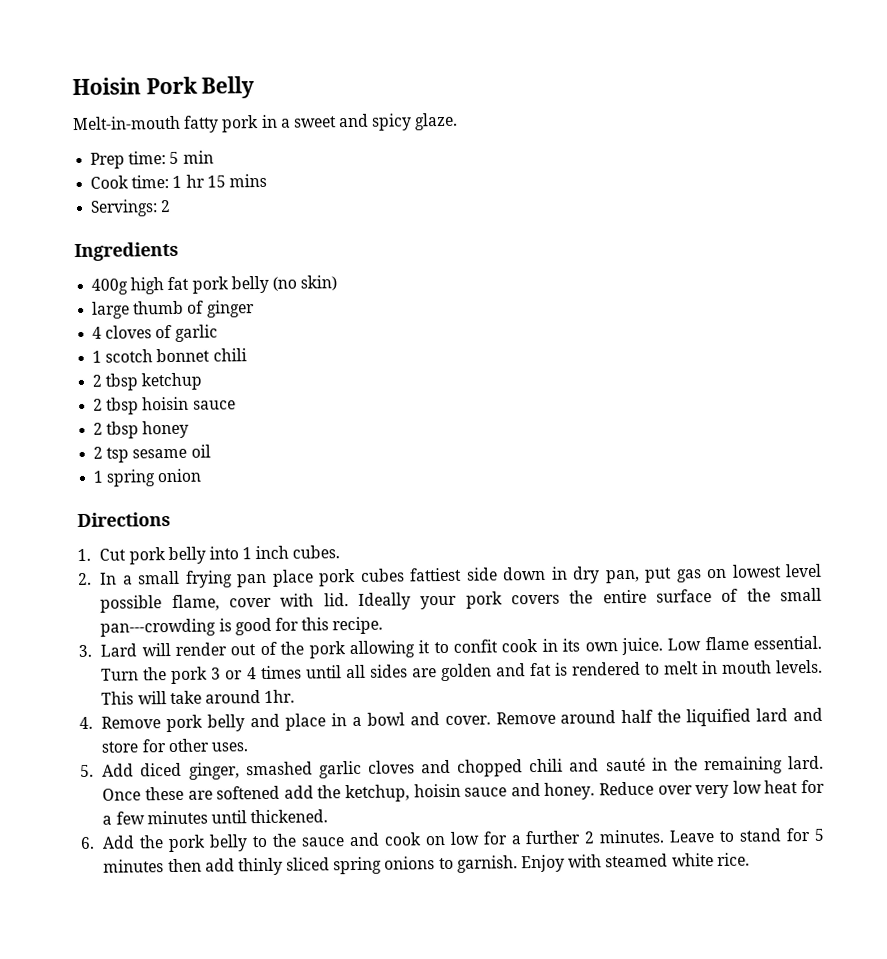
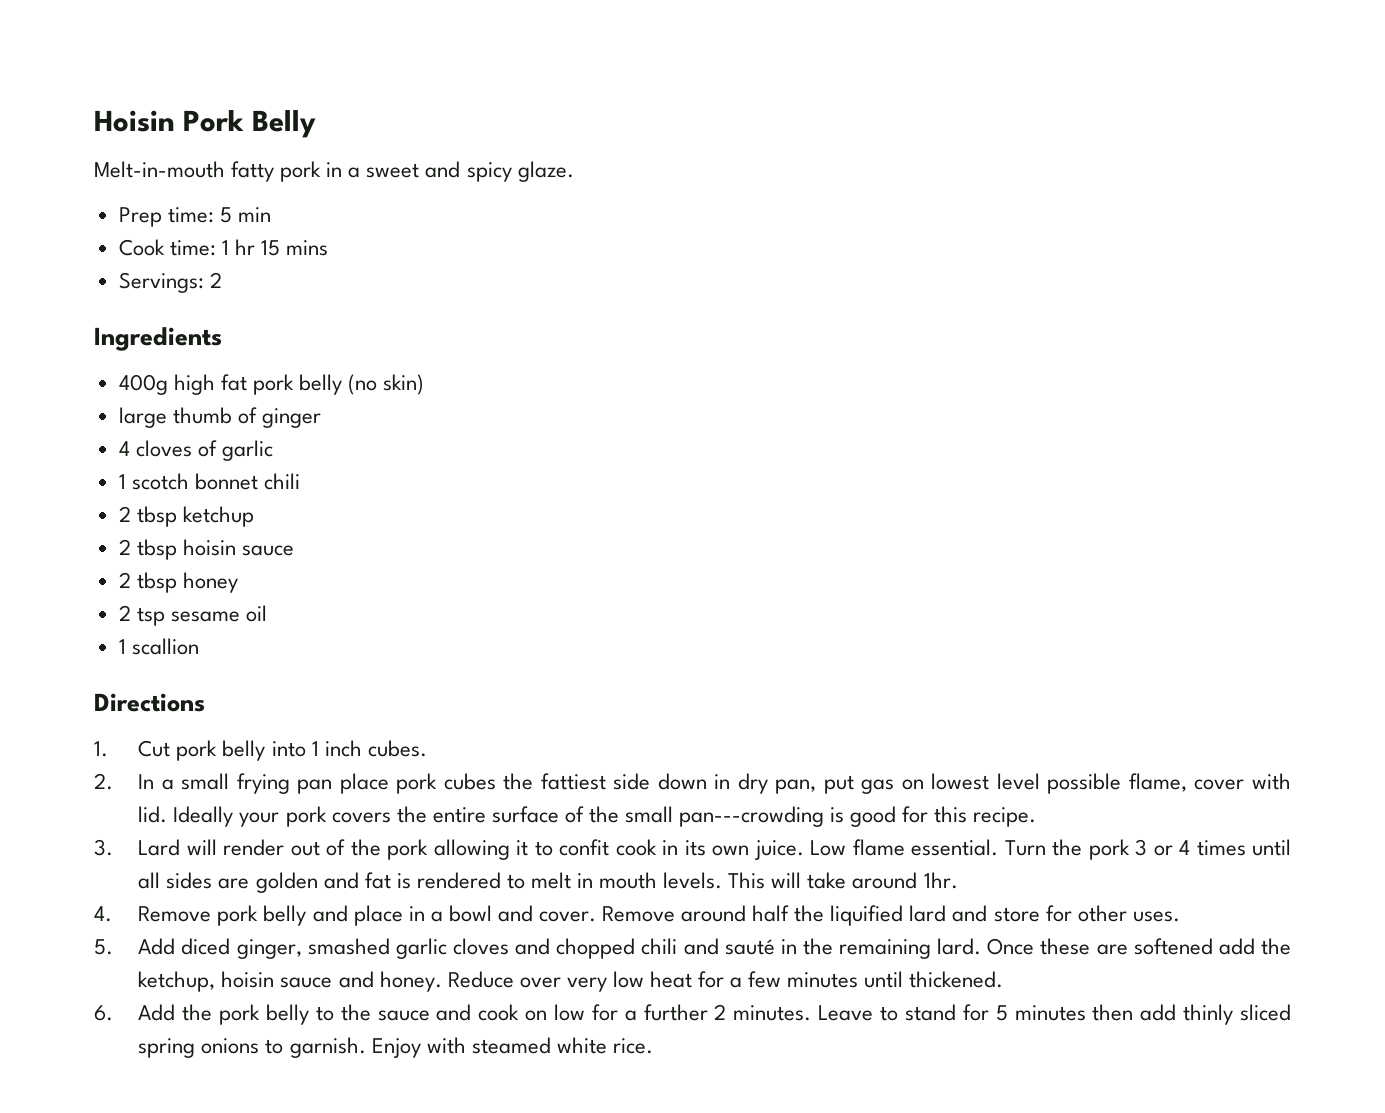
[106,468,203,487] spring onion -> [131,638,199,655] scallion
(405, 575) none -> [503,773,534,790] the

